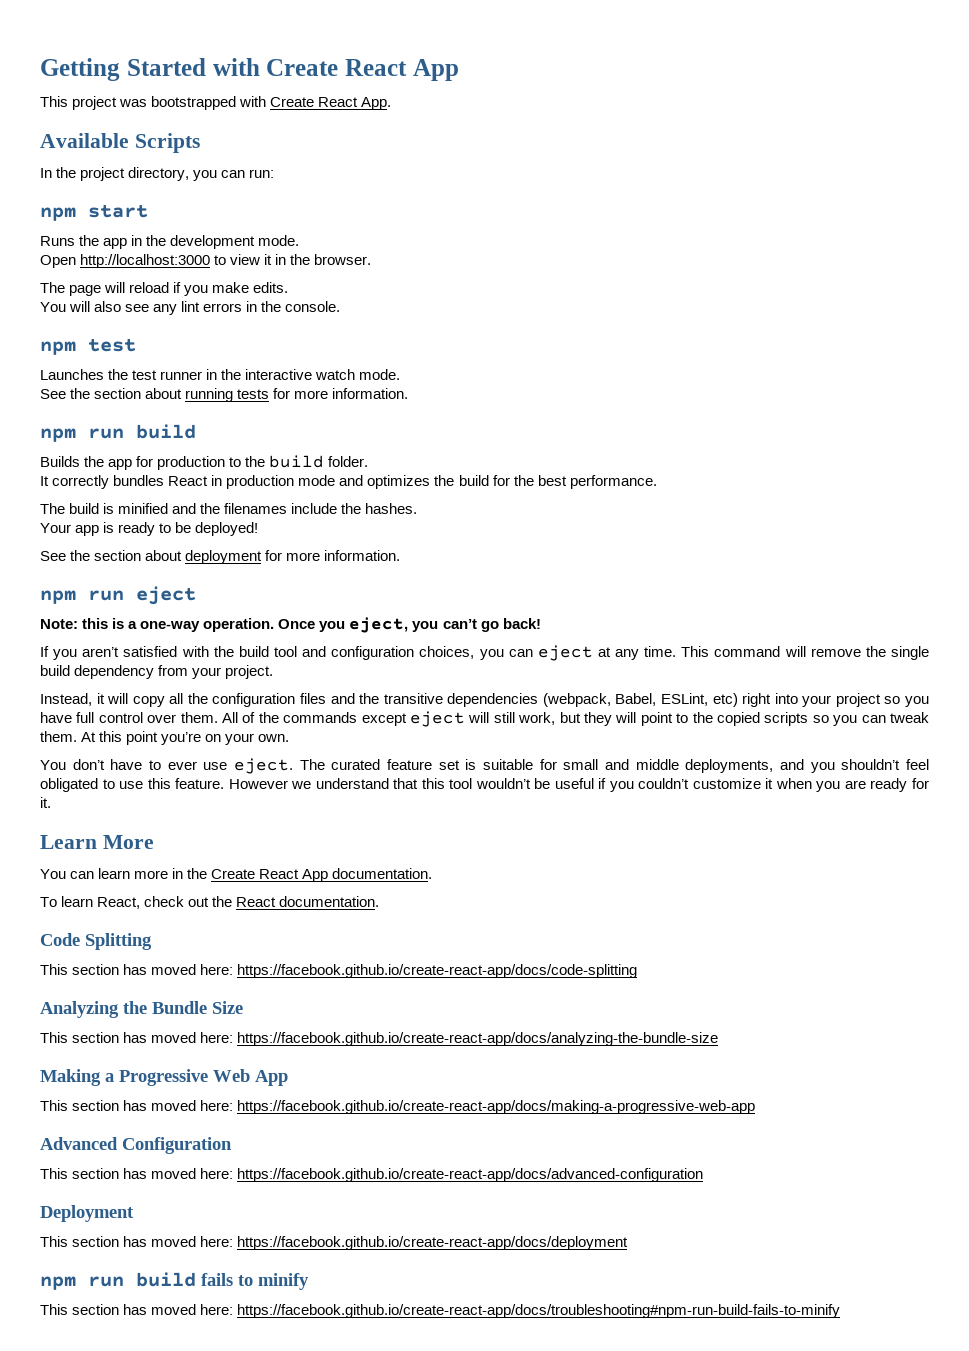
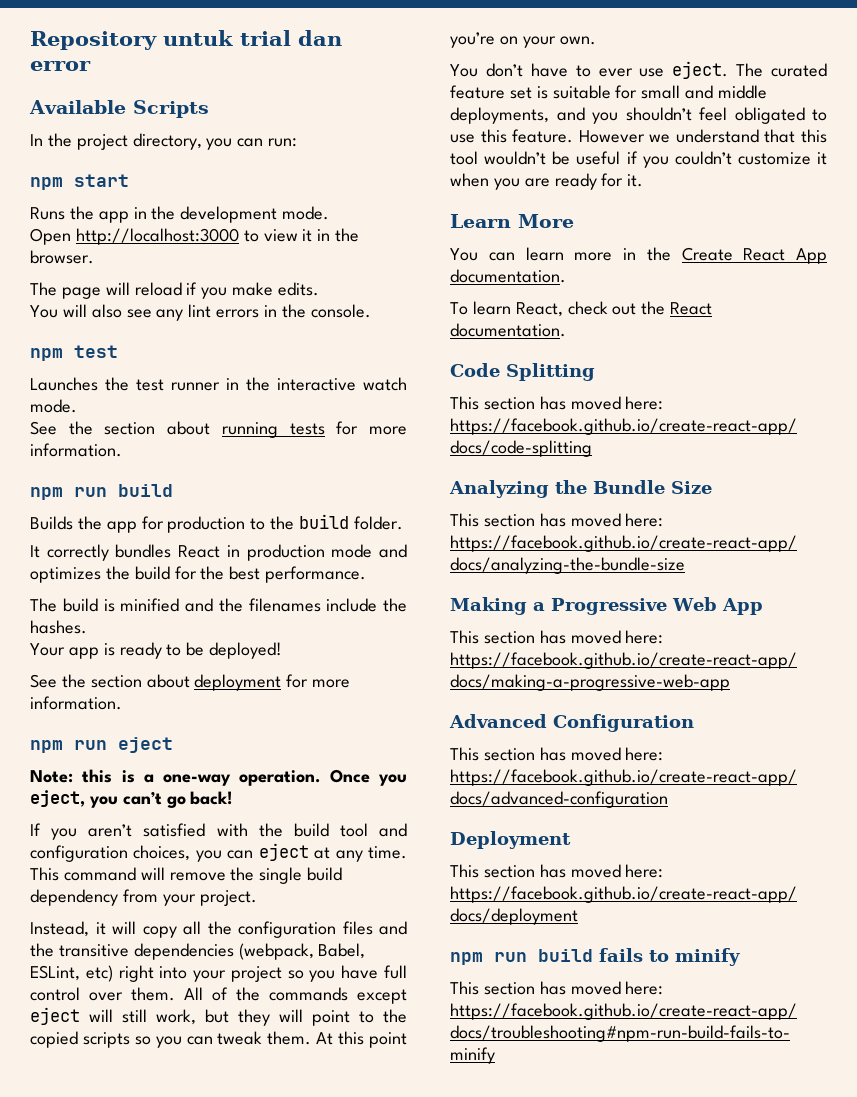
[40,58,459,81] [40,96,392,110] Getting Started with Create React App // This project was bootstrapped with Create React App. -> [30,30,342,50] [30,61,91,71] Repository untuk trial dan error

